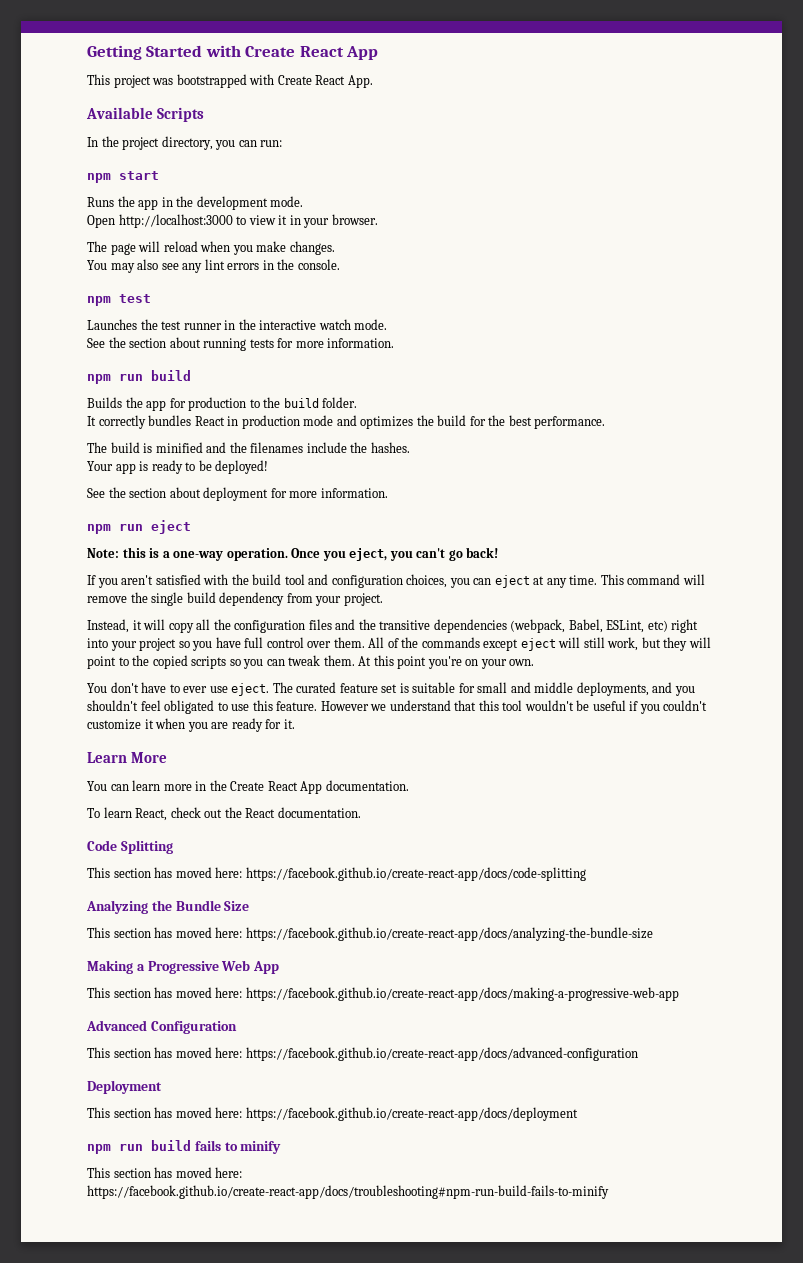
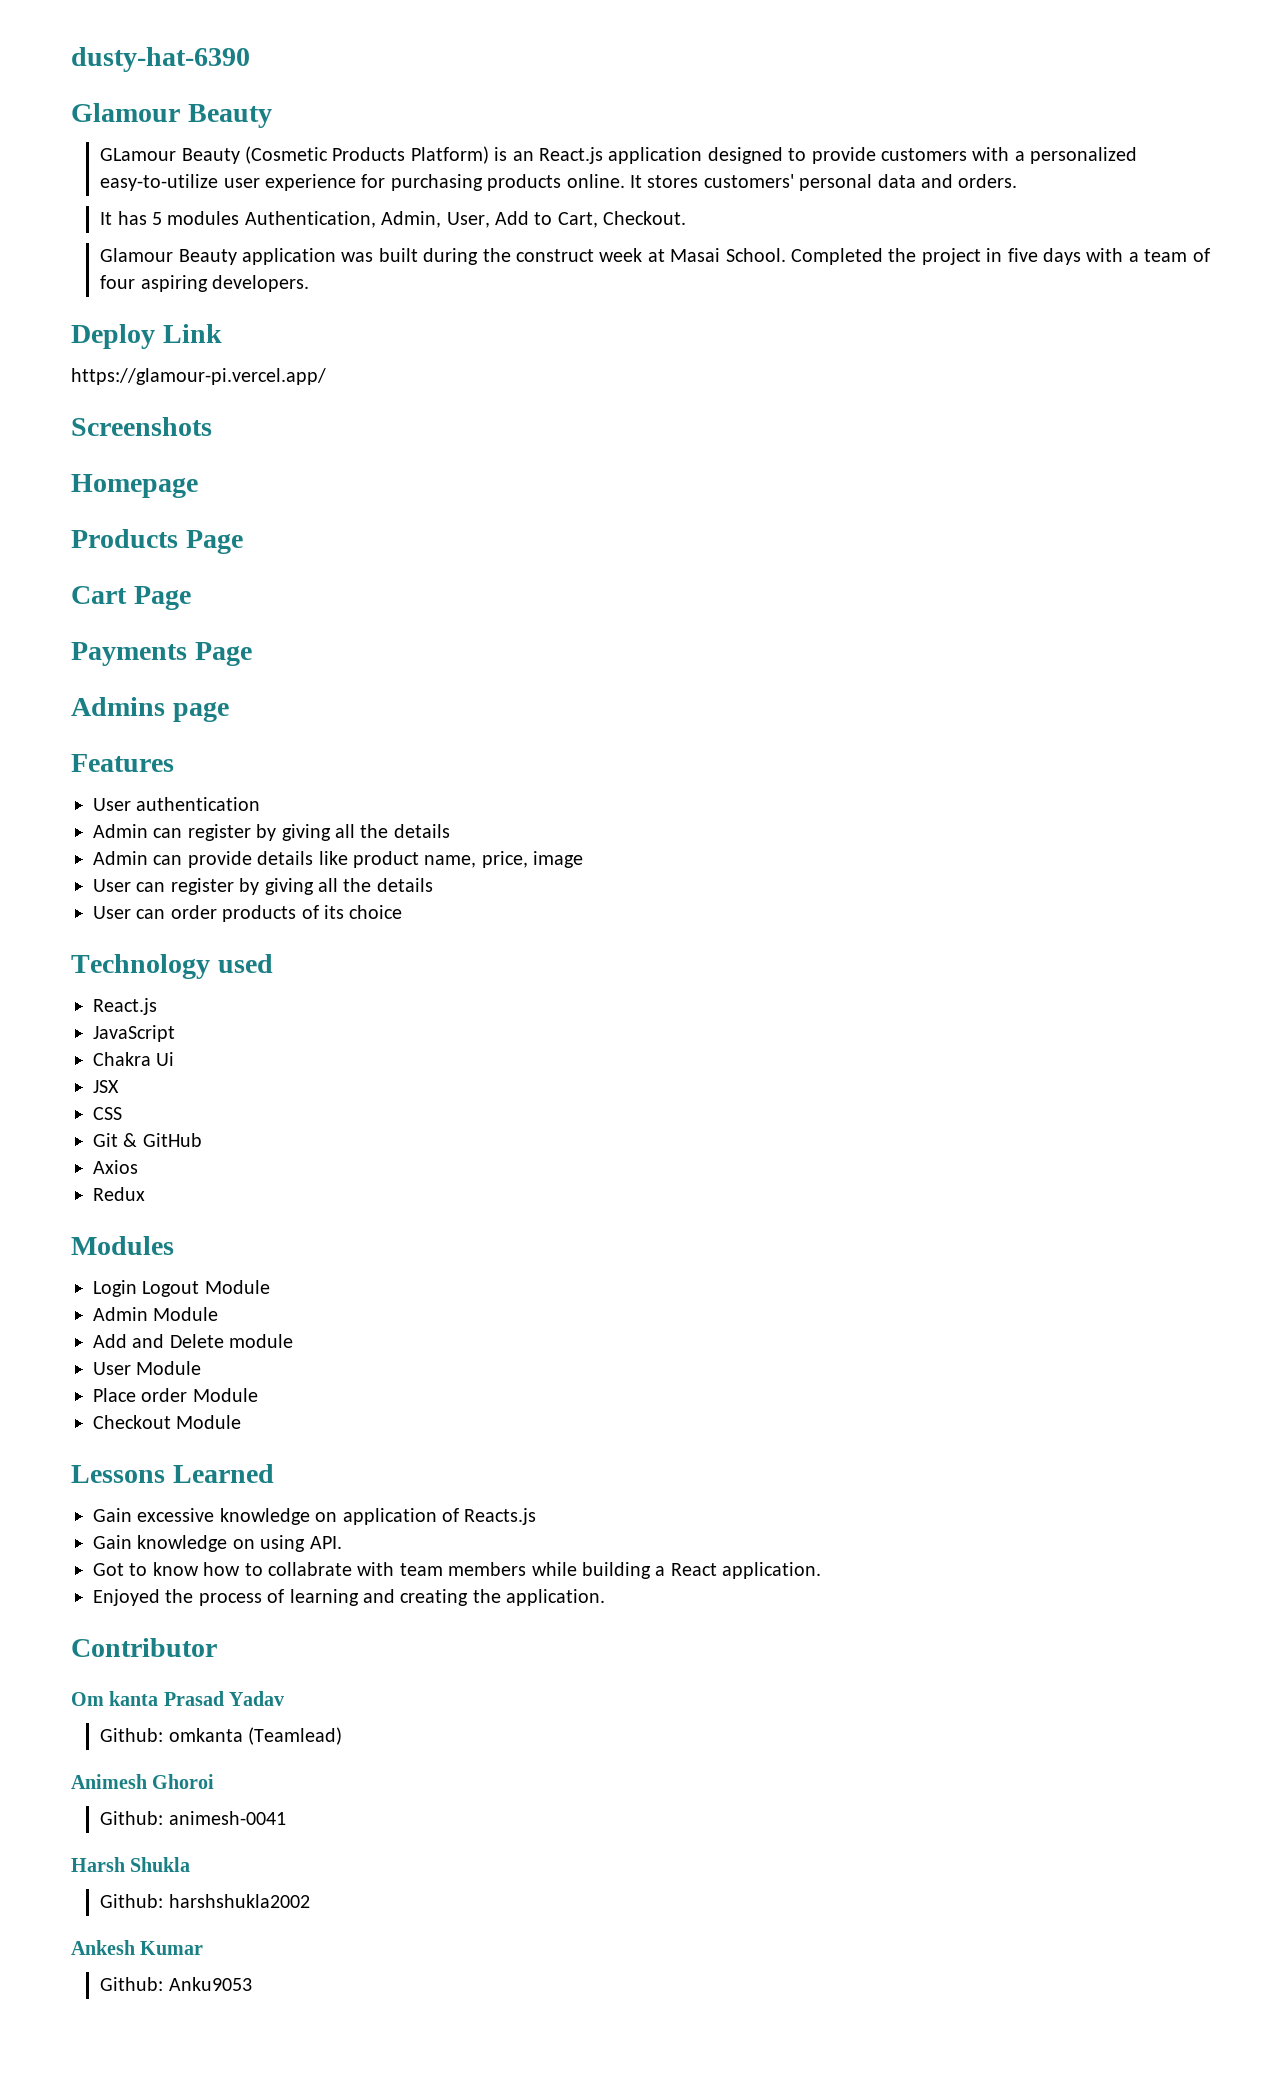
[87,45,379,60] [87,74,373,88] [86,107,205,122] [87,136,283,150] [87,171,159,183] [87,196,304,210] [87,214,378,228] [87,241,335,255] [87,259,340,273] [87,294,151,306] [87,319,388,330] [87,337,395,351] [87,370,191,384] [87,397,358,411] [87,415,606,429] [87,442,410,453] [87,460,269,474] [87,487,388,501] [87,520,191,534] [87,547,499,561] [87,574,705,588] [87,592,383,606] [87,619,699,633] [87,637,711,651] [87,655,535,669] [87,682,695,696] [87,700,708,714] [87,718,295,732] [87,752,168,763] [87,780,409,794] [87,807,361,821] [87,840,173,854] [87,867,586,881] [86,900,250,914] [87,927,653,941] [87,960,280,974] [87,987,679,1001] [86,1020,237,1034] [87,1047,638,1061] [87,1080,162,1094] [87,1107,578,1121] [87,1140,282,1154] [87,1167,243,1178] [87,1185,609,1199] Getting Started with Create React App // This project was bootstrapped with Create React App. // Available Scripts // In the project directory, you can run: // npm start // Runs the app in the development mode. // Open http://localhost:3000 to view it in your browser. // The page will reload when you make changes. // You may also see any lint errors in the console. // npm test // Launches the test runner in the interactive watch mode. // See the section about running tests for more information. // npm run build // Builds the app for production to the build folder. // It correctly bundles React in production mode and optimizes the build for the best performance. // The build is minified and the filenames include the hashes. // Your app is ready to be deployed! // See the section about deployment for more information. // npm run eject // Note: this is a one-way operation. Once you eject, you can't go back! // If you aren't satisfied with the build tool and configuration choices, you can eject at any time. This command will remove the single build dependency from your project. // Instead, it will copy all the configuration files and the transitive dependencies (webpack, Babel, ESLint, etc) right into your project so you have full control over them. All of the commands except eject will still work, but they will point to the copied scripts so you can tweak them. At this point you're on your own. // You don't have to ever use eject. The curated feature set is suitable for small and middle deployments, and you shouldn't feel obligated to use this feature. However we understand that this tool wouldn't be useful if you couldn't customize it when you are ready for it. // Learn More // You can learn more in the Create React App documentation. // To learn React, check out the React documentation. // Code Splitting // This section has moved here: https://facebook.github.io/create-react-app/docs/code-splitting // Analyzing the Bundle Size // This section has moved here: https://facebook.github.io/create-react-app/docs/analyzing-the-bundle-size // Making a Progressive Web App // This section has moved here: https://facebook.github.io/create-react-app/docs/making-a-progressive-web-app // Advanced Configuration // This section has moved here: https://facebook.github.io/create-react-app/docs/advanced-configuration // Deployment // This section has moved here: https://facebook.github.io/create-react-app/docs/deployment // npm run build fails to minify // This section has moved here: https://facebook.github.io/create-react-app/docs/troubleshooting#npm-run-build-fails-to-minify -> [71,47,250,72] [71,103,272,128] [100,146,1138,164] [100,174,1018,191] [100,211,687,228] [100,248,1210,265] [100,275,310,292] [71,324,222,349] [71,368,326,385] [71,417,212,436] [71,474,198,498] [71,529,243,554] [71,586,191,610] [71,642,252,666] [71,697,229,722] [71,754,174,772] [93,797,261,811] [93,824,450,841] [93,851,584,868] [93,878,433,895] [93,905,403,922] [71,954,273,979] [93,998,157,1015] [93,1025,175,1042] [93,1052,175,1066] [93,1080,119,1093] [93,1107,122,1120] [93,1133,202,1147] [93,1160,138,1174] [93,1187,145,1201] [71,1236,174,1255] [93,1280,270,1297] [93,1307,219,1321] [93,1334,294,1348] [93,1361,202,1375] [93,1388,258,1402] [93,1415,242,1429] [71,1464,274,1483] [93,1508,537,1525] [93,1535,342,1552] [93,1562,822,1579] [93,1589,606,1606] [71,1638,217,1657] [71,1691,285,1706] [100,1727,343,1745] [71,1774,215,1789] [100,1811,286,1825] [71,1857,191,1872] [100,1894,310,1908] [71,1940,204,1955] [100,1977,252,1991] dusty-hat-6390 // Glamour Beauty // GLamour Beauty (Cosmetic Products Platform) is an React.js application designed to provide customers with a personalized easy-to-utilize user experience for purchasing products online. It stores customers' personal data and orders. // It has 5 modules Authentication, Admin, User, Add to Cart, Checkout. // Glamour Beauty application was built during the construct week at Masai School. Completed the project in five days with a team of four aspiring developers. // Deploy Link // https://glamour-pi.vercel.app/ // Screenshots // Homepage // Products Page // Cart Page // Payments Page // Admins page // Features // User authentication // Admin can register by giving all the details // Admin can provide details like product name, price, image // User can register by giving all the details // User can order products of its choice // Technology used // React.js // JavaScript // Chakra Ui // JSX // CSS // Git & GitHub // Axios // Redux // Modules // Login Logout Module // Admin Module // Add and Delete module // User Module // Place order Module // Checkout Module // Lessons Learned // Gain excessive knowledge on application of Reacts.js // Gain knowledge on using API. // Got to know how to collabrate with team members while building a React application. // Enjoyed the process of learning and creating the application. // Contributor // Om kanta Prasad Yadav // Github: omkanta (Teamlead) // Animesh Ghoroi // Github: animesh-0041 // Harsh Shukla // Github: harshshukla2002 // Ankesh Kumar // Github: Anku9053

